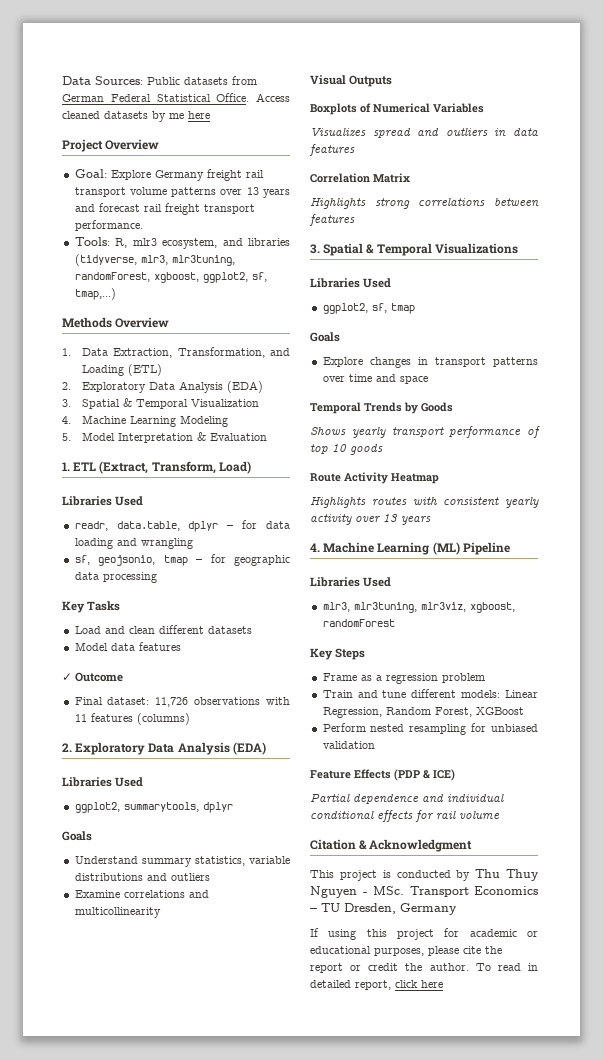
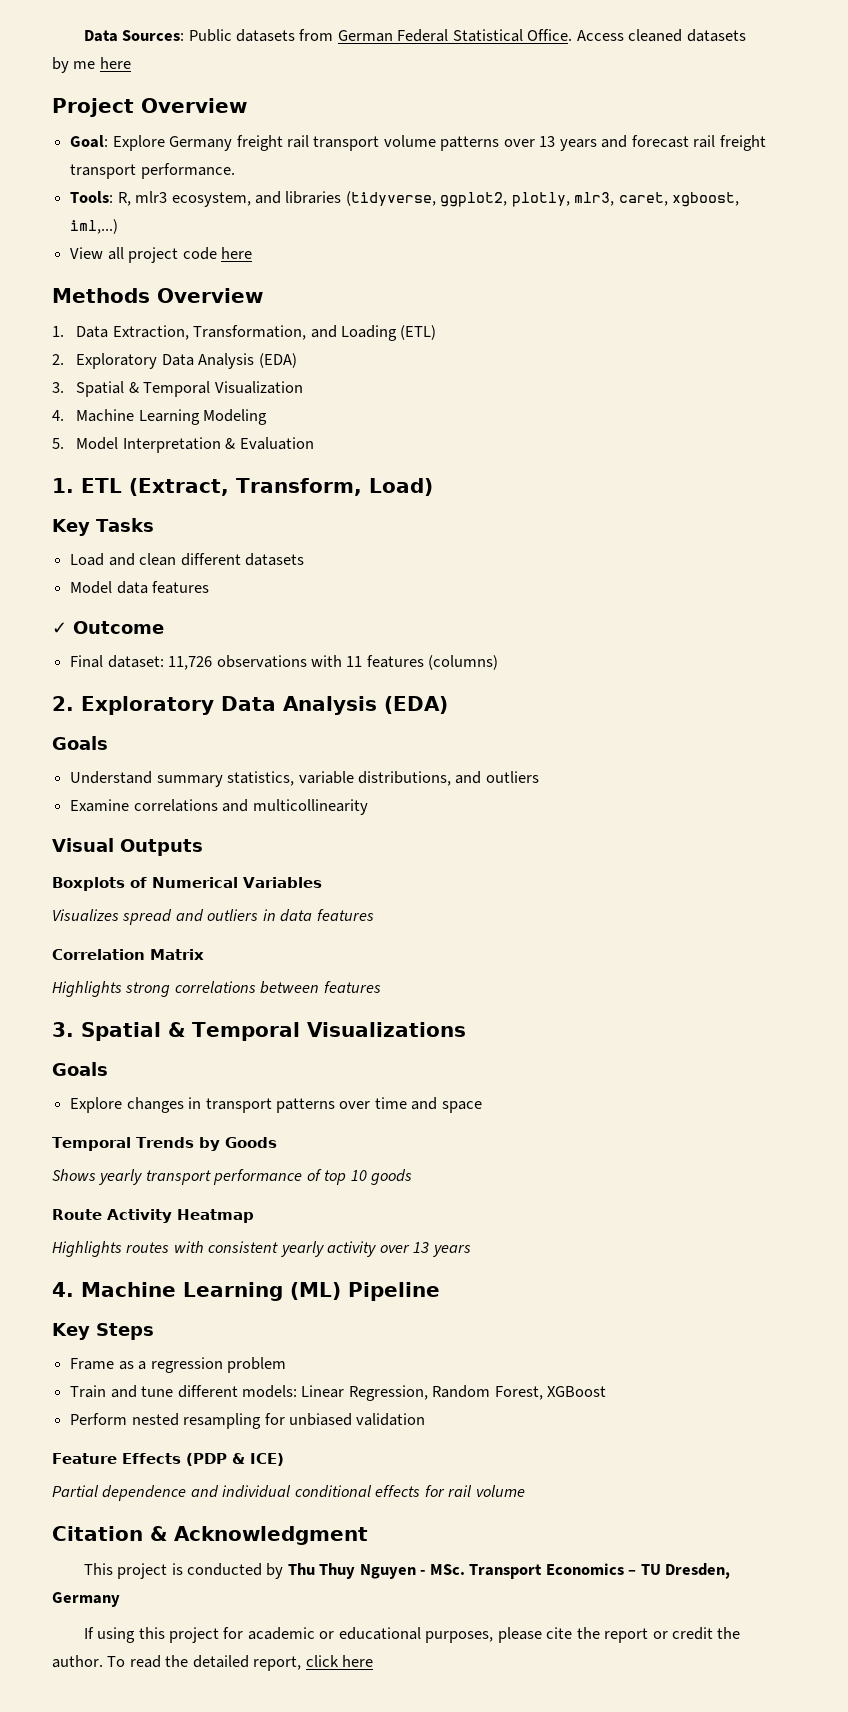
[140,255,235,266] [74,272,267,283] [74,288,116,300] mlr3, mlr3tuning, randomForest, xgboost, ggplot2, sf, tmap,...) -> [440,192,740,207] [70,219,119,234] [70,247,252,263] ggplot2, plotly, mlr3, caret, xgboost, iml,...) // View all project code here
[62,496,144,506] [74,520,290,532] [74,538,193,549] [74,554,290,566] [74,572,157,583] // Libraries Used // readr, data.table, dplyr – for data loading and wrangling // sf, geojsonio, tmap – for geographic data processing -> (433, 487) none
[62,777,144,787] [74,802,233,813] // Libraries Used // ggplot2, summarytools, dplyr -> (448, 705) none
[74,873,143,881] distributions -> [357,771,451,786] distributions,
[310,278,392,288] [322,303,415,314] // Libraries Used // ggplot2, sf, tmap -> (466, 1029) none
[310,577,392,587] [322,602,515,613] [322,619,395,627] // Libraries Used // mlr3, mlr3tuning, mlr3viz, xgboost, randomForest -> (440, 1291) none
[528,963,538,971] in -> [165,1655,189,1667] the

